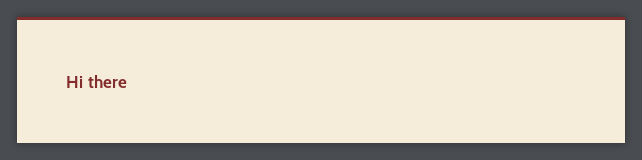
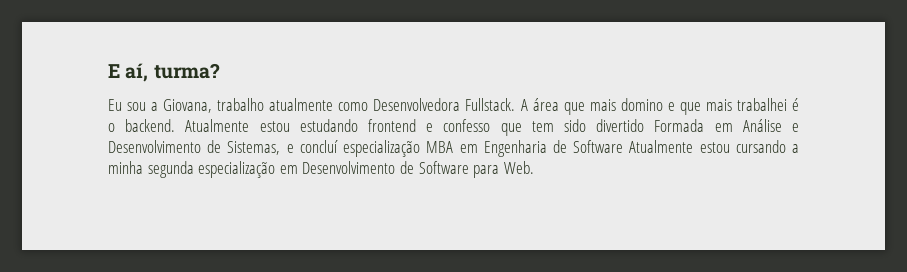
[66,75,127,88] Hi there -> [108,63,220,82] [108,98,799,115] [108,119,800,136] [108,140,799,157] [108,161,534,178] E aí, turma? // Eu sou a Giovana, trabalho atualmente como Desenvolvedora Fullstack. A área que mais domino e que mais trabalhei é o backend. Atualmente estou estudando frontend e confesso que tem sido divertido Formada em Análise e Desenvolvimento de Sistemas, e concluí especialização MBA em Engenharia de Software Atualmente estou cursando a minha segunda especialização em Desenvolvimento de Software para Web.

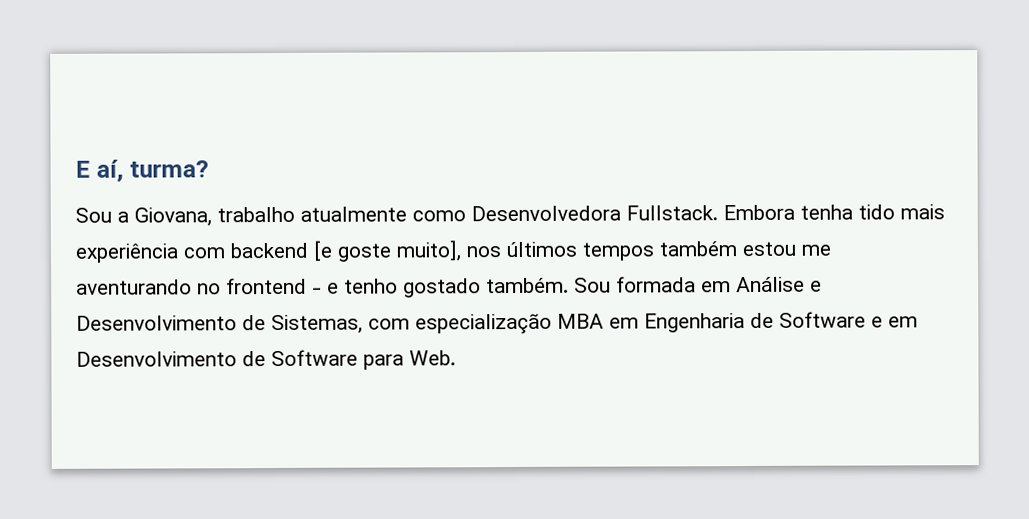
[108,99,147,111] Eu sou -> [75,207,112,223] Sou
[520,98,799,115] [108,119,705,136] A área que mais domino e que mais trabalhei é o backend. Atualmente estou estudando frontend e confesso que tem sido divertido Formada -> [723,204,945,221] [75,240,831,263] [76,276,696,298] Embora tenha tido mais experiência com backend [e goste muito], nos últimos tempos também estou me aventurando no frontend - e tenho gostado também. Sou formada
[286,140,338,153] e concluí -> [368,318,410,330] com
[629,140,799,153] [108,161,276,178] Atualmente estou cursando a minha segunda especialização -> [871,316,883,328] e

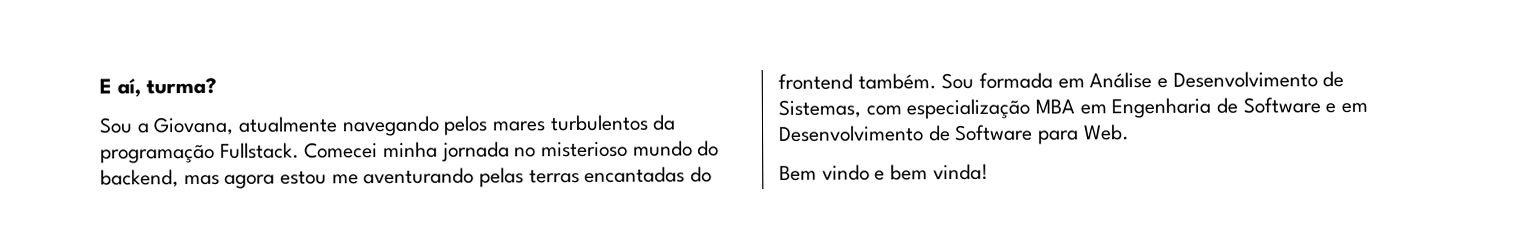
[217,204,945,223] [75,240,831,263] [76,277,481,298] trabalho atualmente como Desenvolvedora Fullstack. Embora tenha tido mais experiência com backend [e goste muito], nos últimos tempos também estou me aventurando no frontend - e tenho gostado -> [238,114,677,137] [100,140,720,164] [100,166,713,189] [778,73,853,90] atualmente navegando pelos mares turbulentos da programação Fullstack. Comecei minha jornada no misterioso mundo do backend, mas agora estou me aventurando pelas terras encantadas do frontend
(456, 358) none -> [779,163,989,181] // Bem vindo e bem vinda!

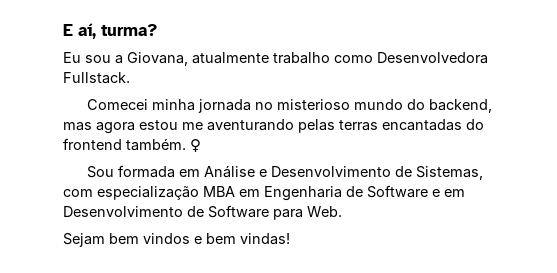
[99,117,133,134] Sou -> [63,52,111,63] Eu sou
[341,114,677,137] [100,144,215,164] navegando pelos mares turbulentos da programação -> [273,52,488,64] trabalho como Desenvolvedora
(300, 150) none -> (130, 78) //
(937, 81) none -> [190,139,201,152] ♀ //
[779,164,870,181] Bem vindo -> [63,233,190,247] Sejam bem vindos
[932,163,989,181] vinda! -> [240,233,290,245] vindas!

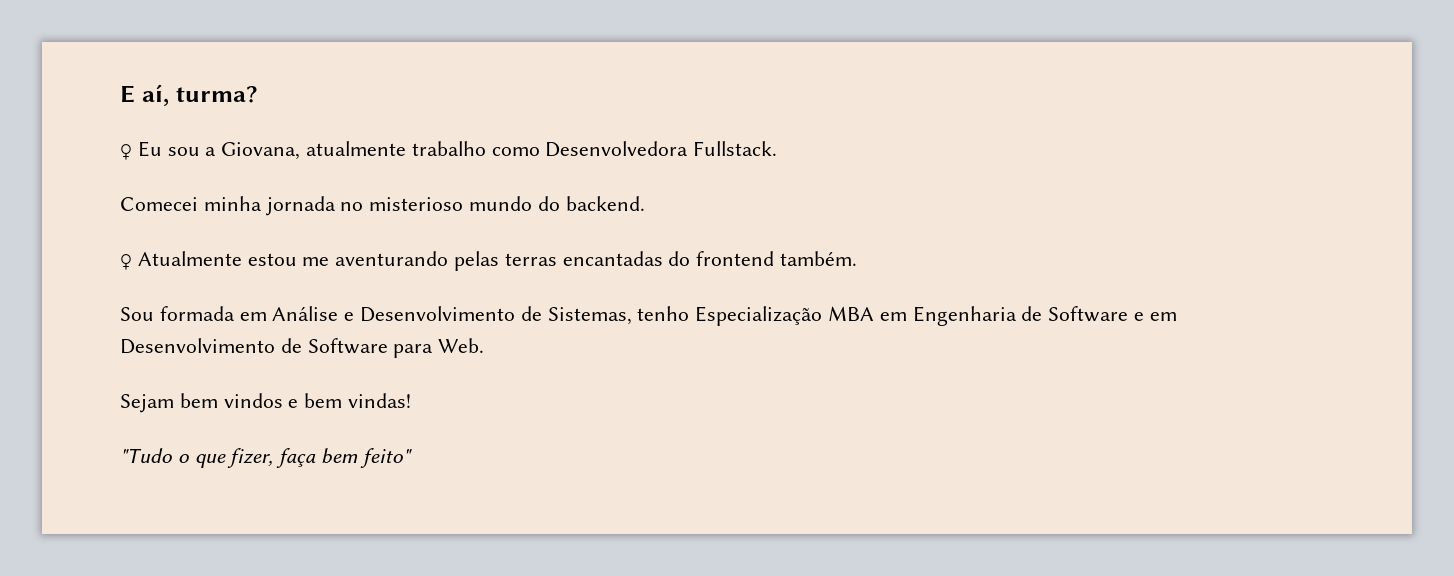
(157, 30) none -> [120,144,132,160] ♀
[428,99,492,113] [63,122,135,134] backend, mas agora -> [565,196,645,211] [120,251,242,270] backend. // ♀ Atualmente
[190,139,201,152] ♀ -> (858, 258) none
[63,186,199,200] com especialização -> [637,306,823,326] tenho Especialização
(290, 239) none -> [120,448,412,468] // "Tudo o que fizer, faça bem feito"

